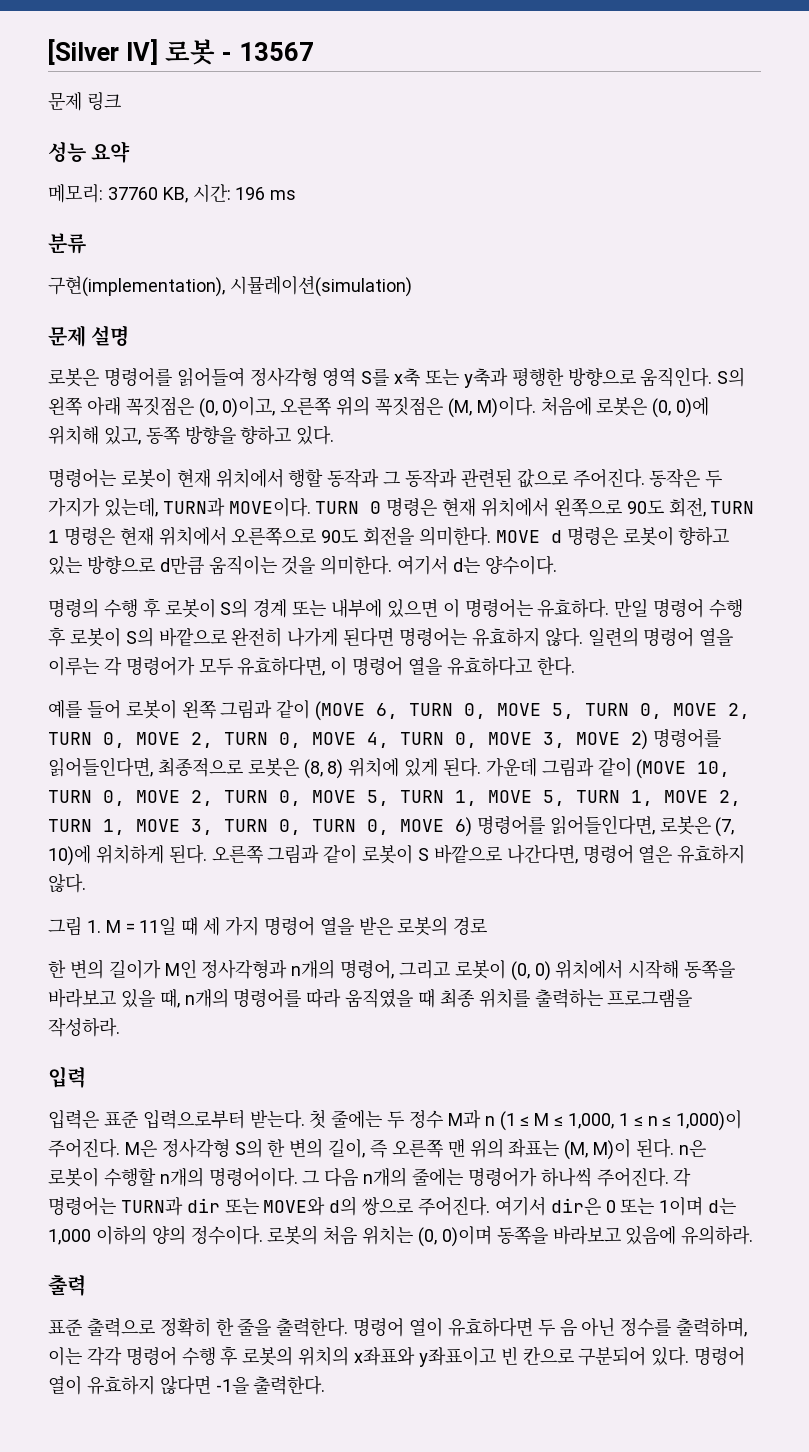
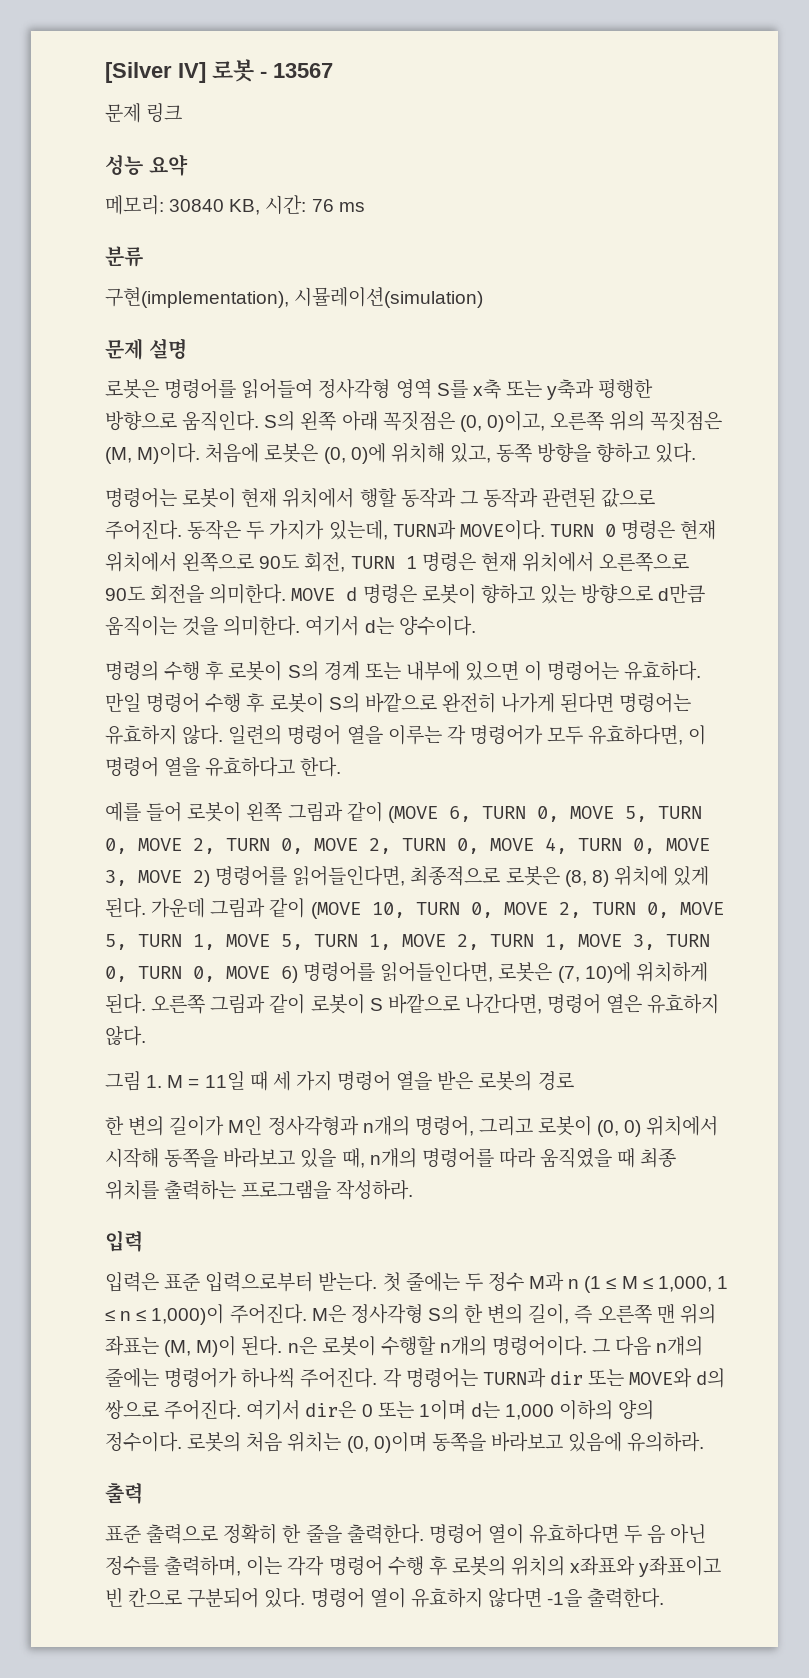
[107,187,158,200] 37760 -> [169,199,225,212] 30840
[235,187,266,200] 196 -> [311,199,334,212] 76

